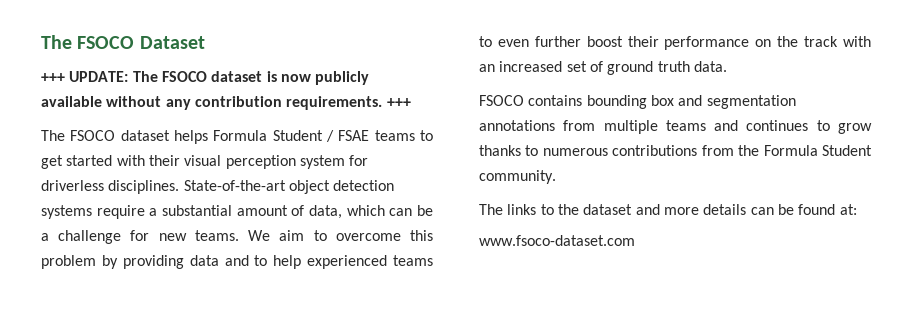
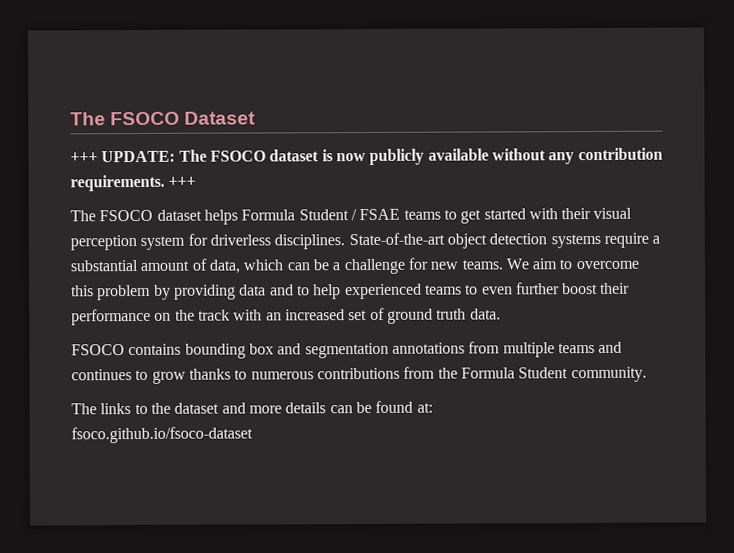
[479,235,635,246] www.fsoco-dataset.com -> [71,426,253,444] fsoco.github.io/fsoco-dataset

